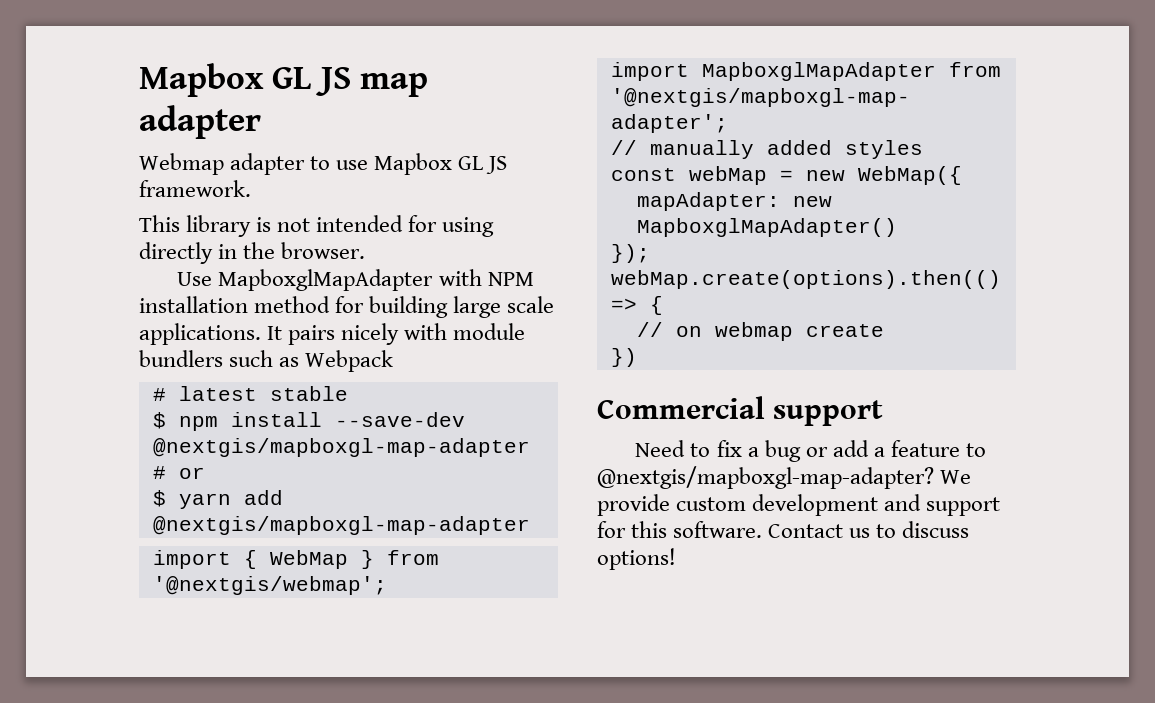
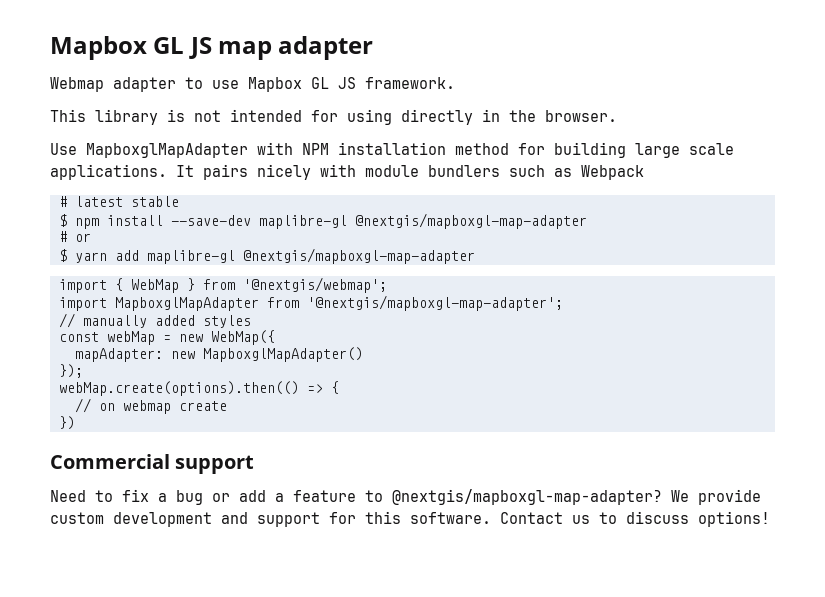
(465, 419) none -> [258,215,347,229] maplibre-gl
(283, 497) none -> [146,250,235,264] maplibre-gl

